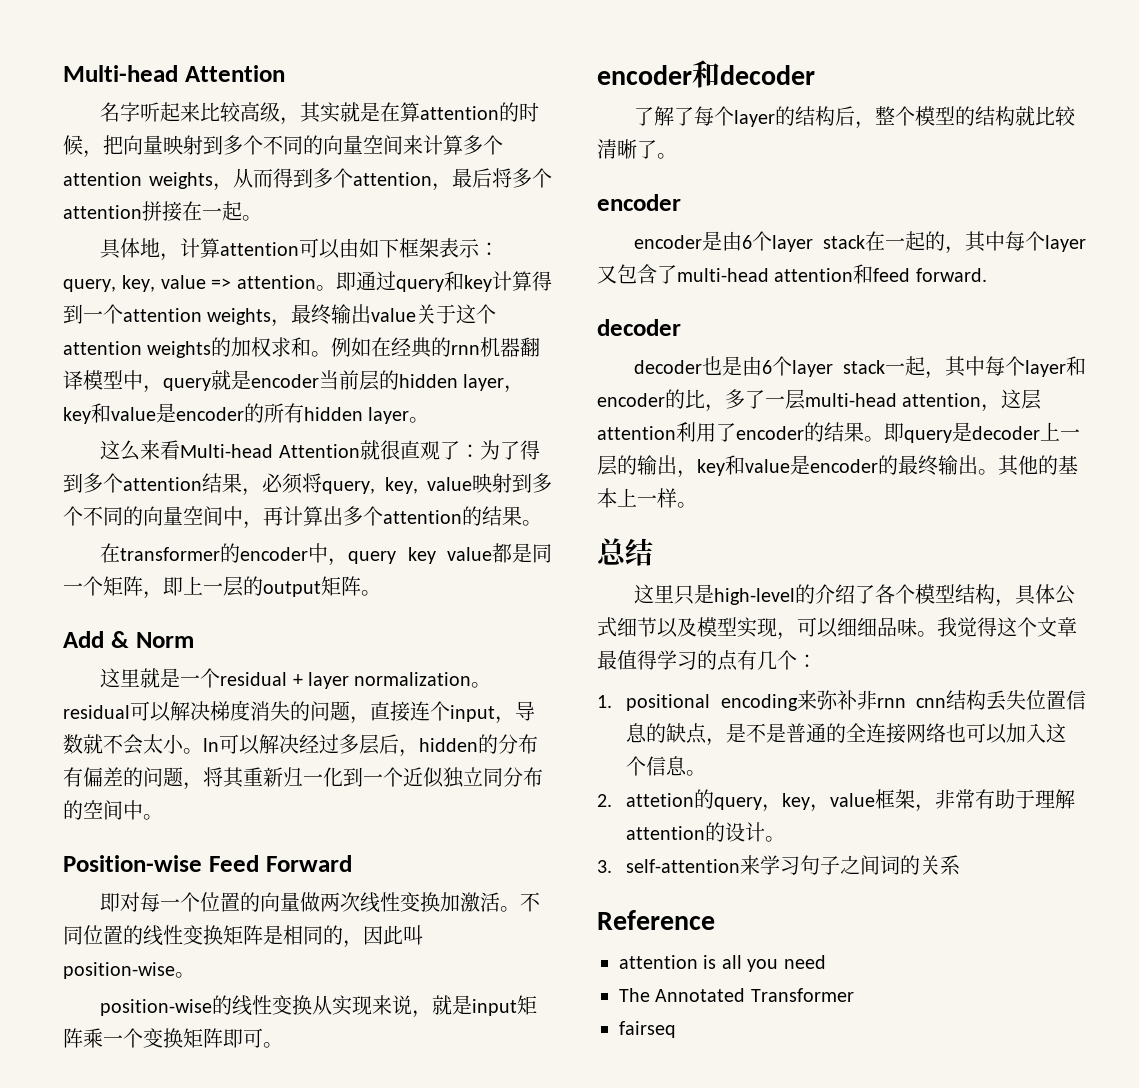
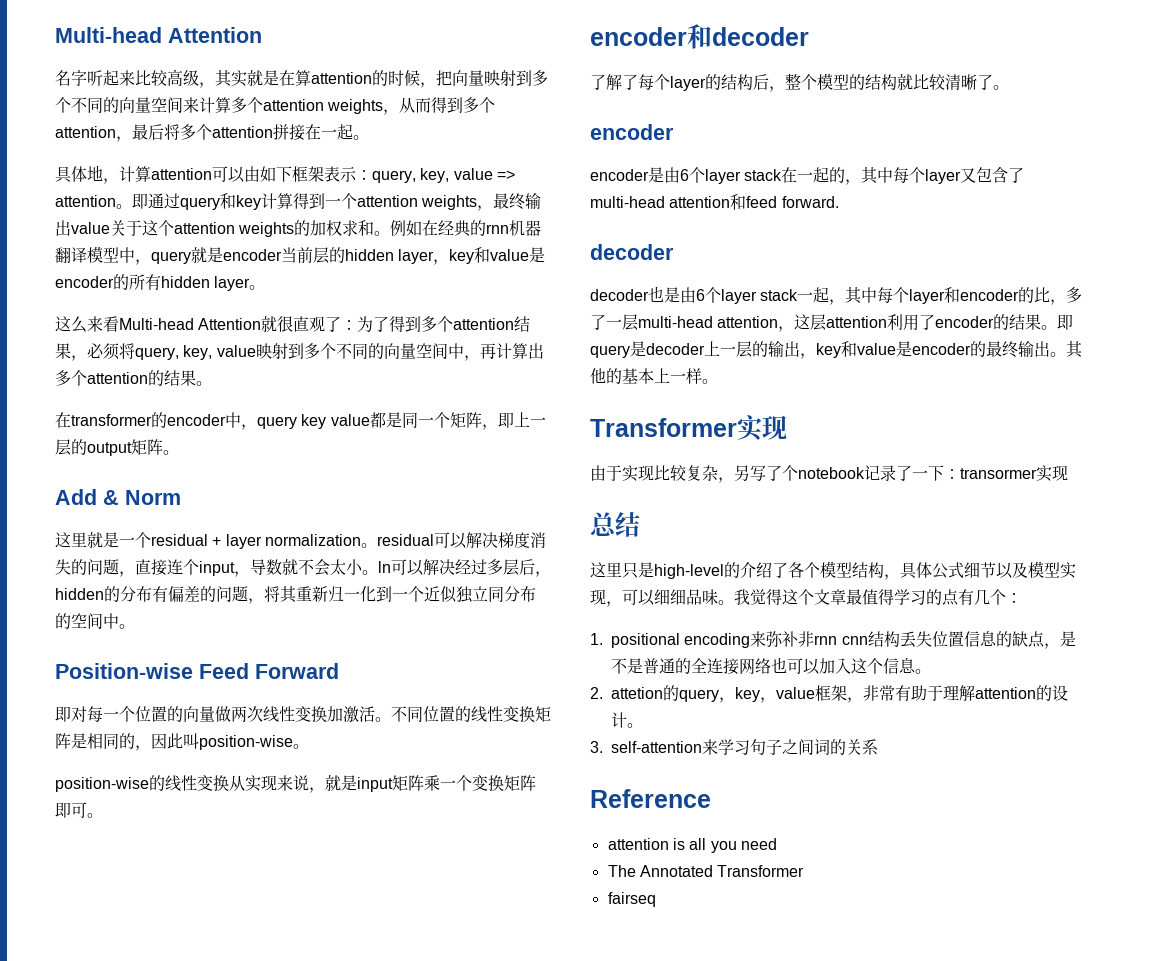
(697, 505) none -> [590,415,787,441] [590,465,1068,483] // Transformer实现 // 由于实现比较复杂，另写了个notebook记录了一下：transormer实现

